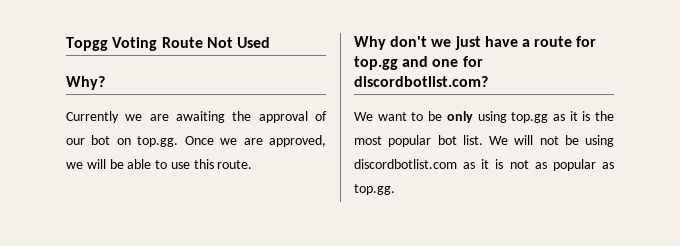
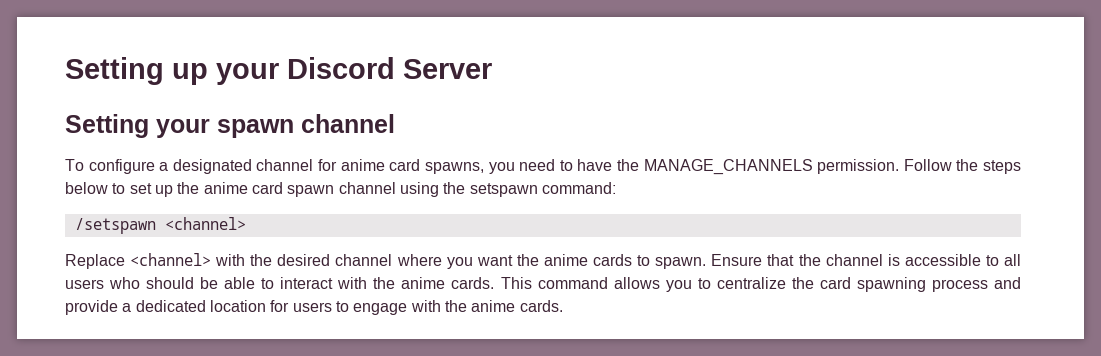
[66,37,271,51] [66,76,105,90] [66,111,327,123] [66,135,326,147] [66,159,253,169] [354,36,597,50] [354,56,483,70] [354,76,488,87] [354,111,614,123] [354,135,614,147] [354,159,614,171] [354,184,395,195] Topgg Voting Route Not Used // Why? // Currently we are awaiting the approval of our bot on top.gg. Once we are approved, we will be able to use this route. // Why don't we just have a route for top.gg and one for discordbotlist.com? // We want to be only using top.gg as it is the most popular bot list. We will not be using discordbotlist.com as it is not as popular as top.gg. -> [65,57,492,85] [65,114,395,138] [65,159,1021,175] [65,182,616,197] [74,217,246,234] [65,253,1021,269] [65,277,1021,292] [65,300,563,315] Setting up your Discord Server // Setting your spawn channel // To configure a designated channel for anime card spawns, you need to have the MANAGE_CHANNELS permission. Follow the steps below to set up the anime card spawn channel using the setspawn command: // /setspawn <channel> // Replace <channel> with the desired channel where you want the anime cards to spawn. Ensure that the channel is accessible to all users who should be able to interact with the anime cards. This command allows you to centralize the card spawning process and provide a dedicated location for users to engage with the anime cards.

